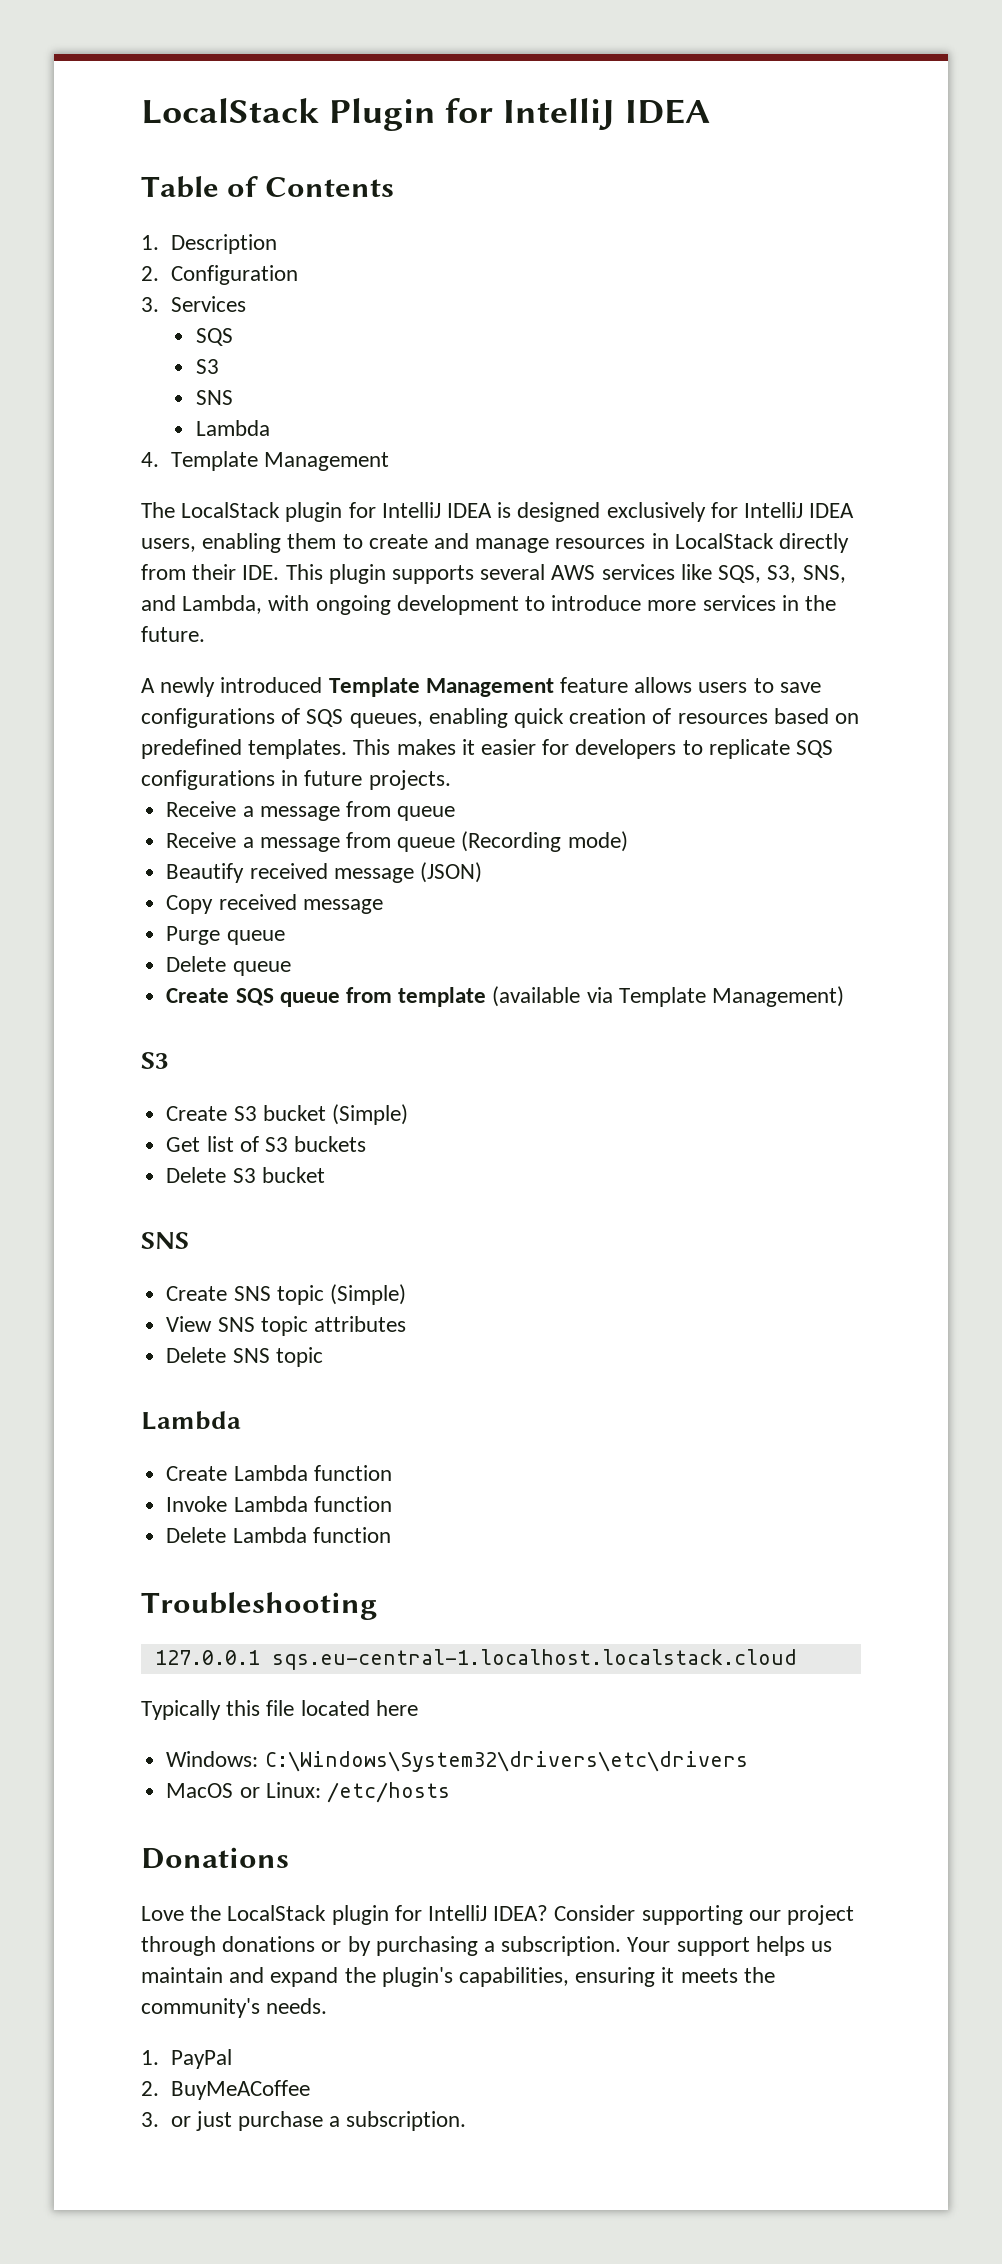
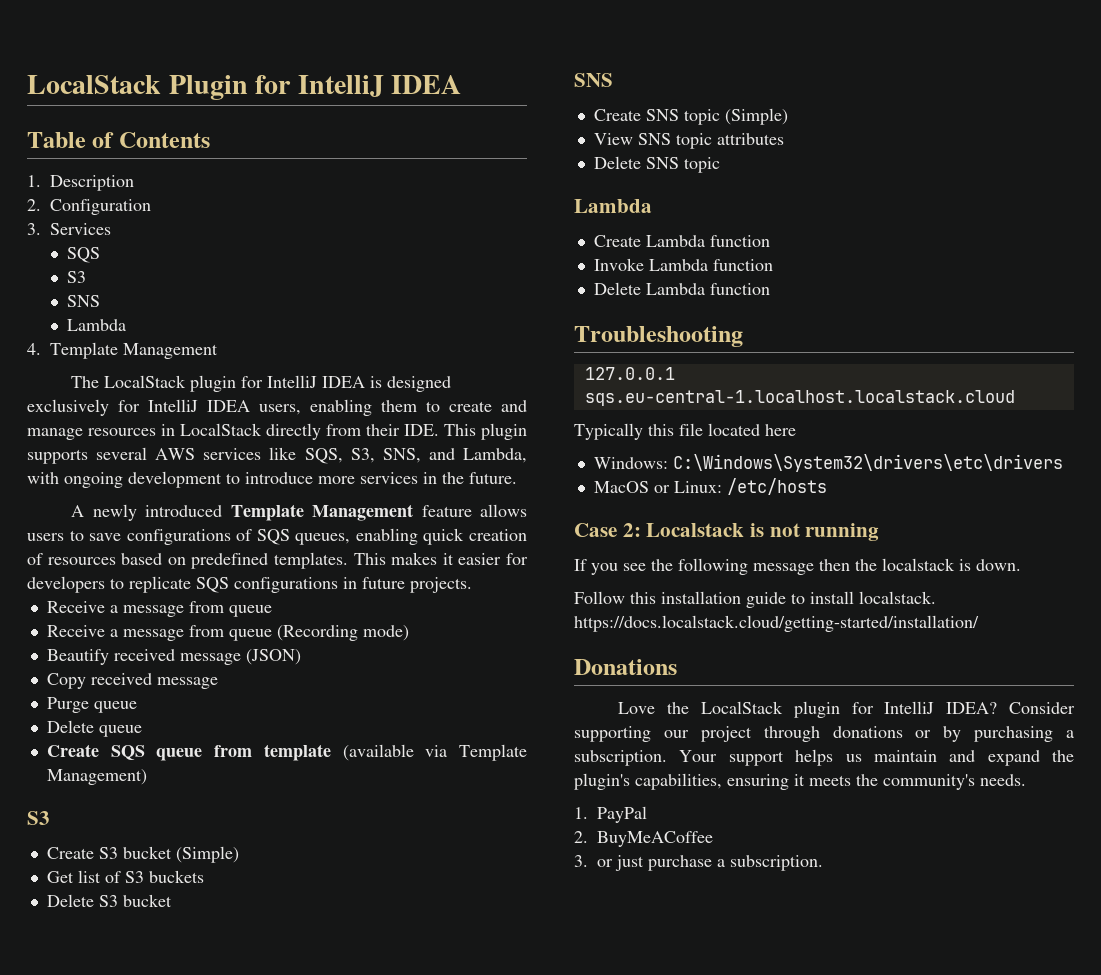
(450, 1792) none -> [574,523,880,541] [574,558,1021,575] [574,591,936,608] [574,615,979,632] // Case 2: Localstack is not running // If you see the following message then the localstack is down. // Follow this installation guide to install localstack. https://docs.localstack.cloud/getting-started/installation/

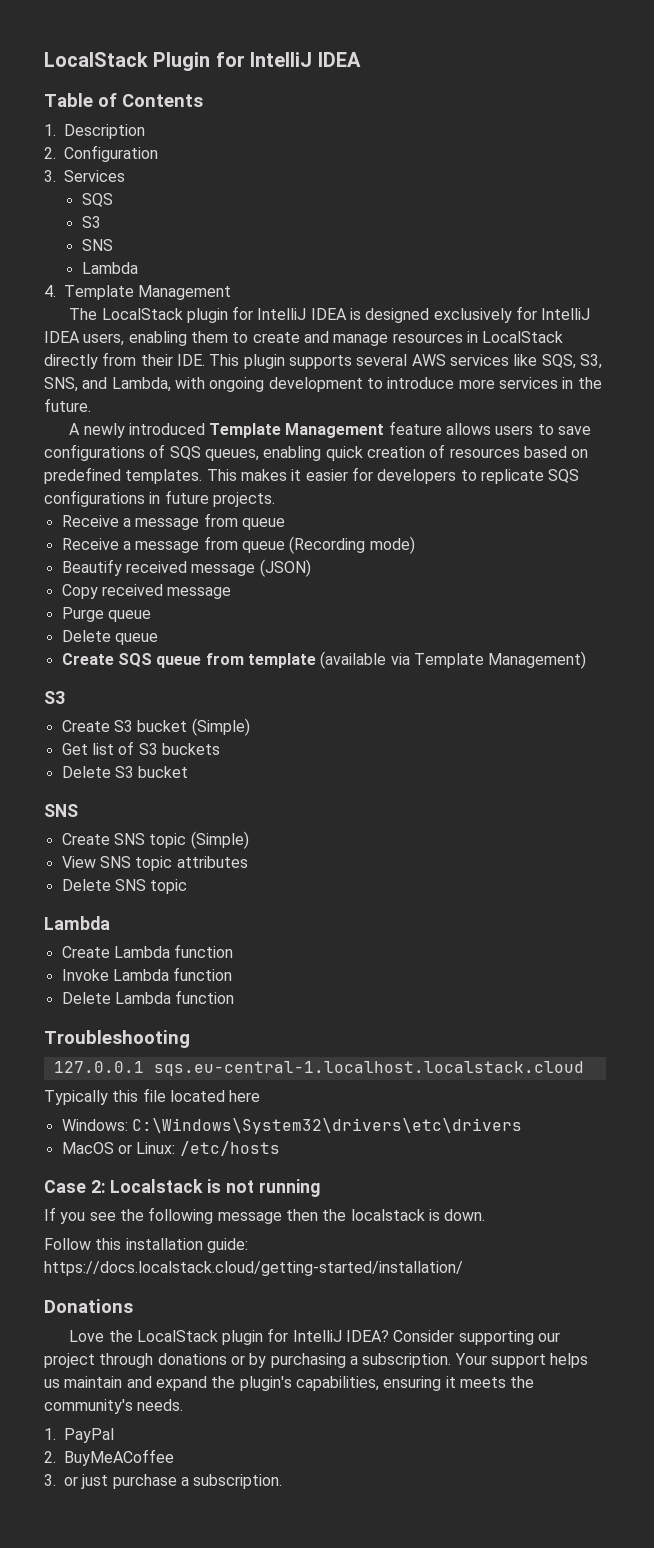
[746,591,936,608] guide to install localstack. -> [206,1238,248,1253] guide:

